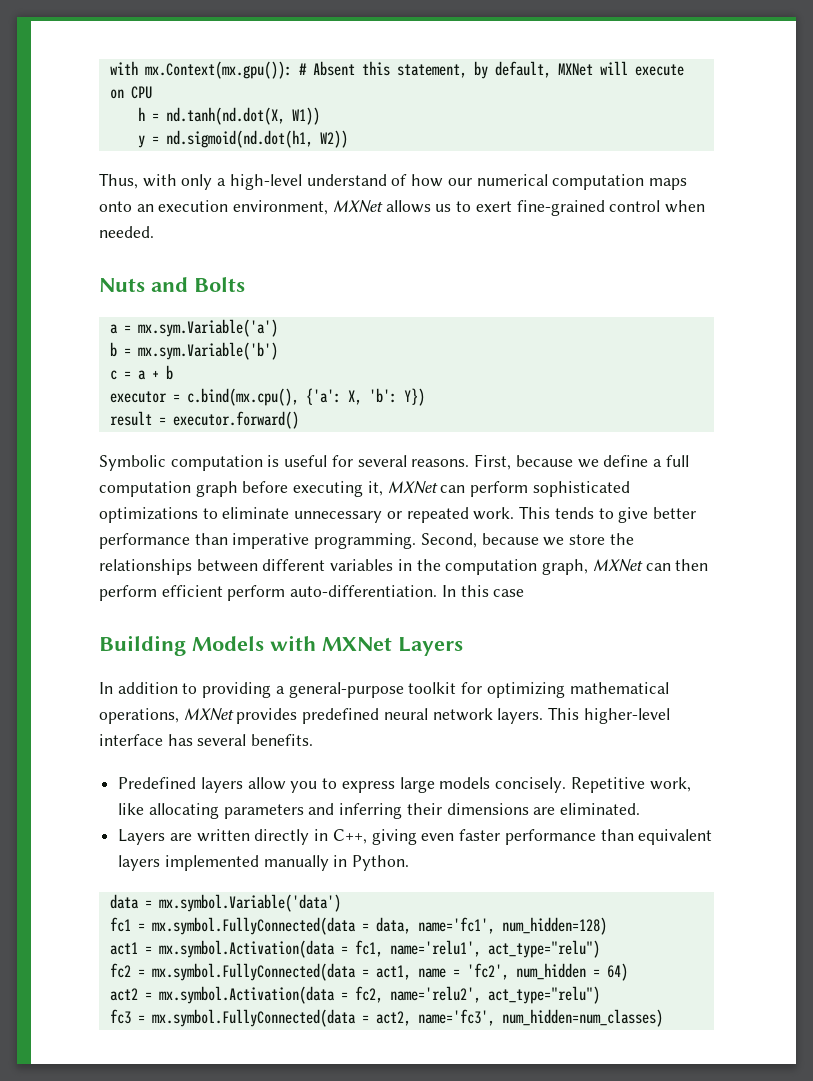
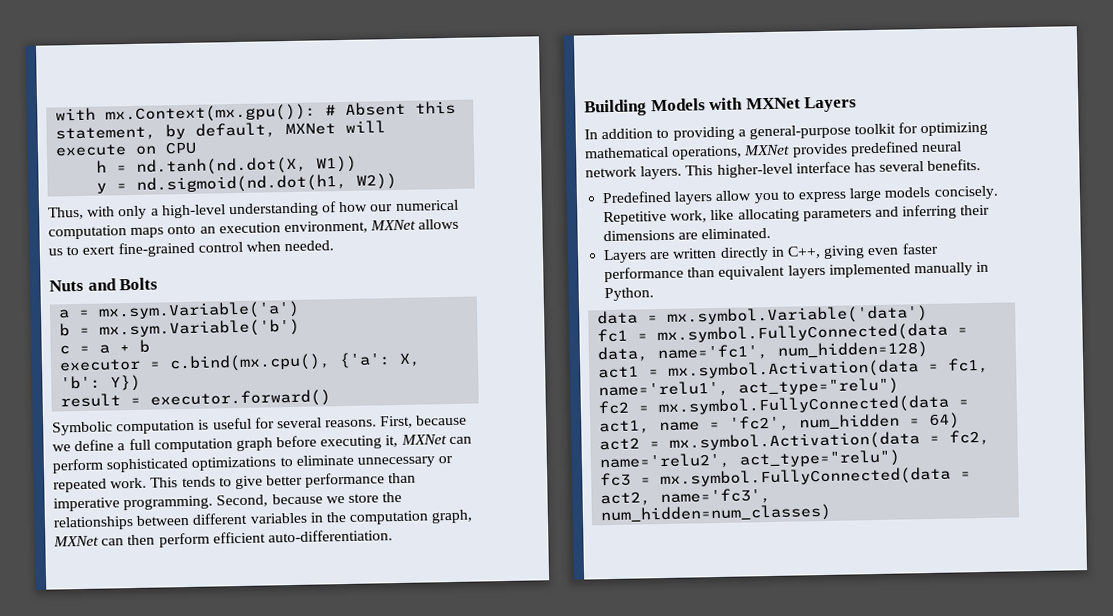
[306,174,387,186] understand -> [227,202,319,218] understanding
[227,585,286,601] perform -> (266, 537) none
[441,585,525,597] In this case -> (393, 536) none

